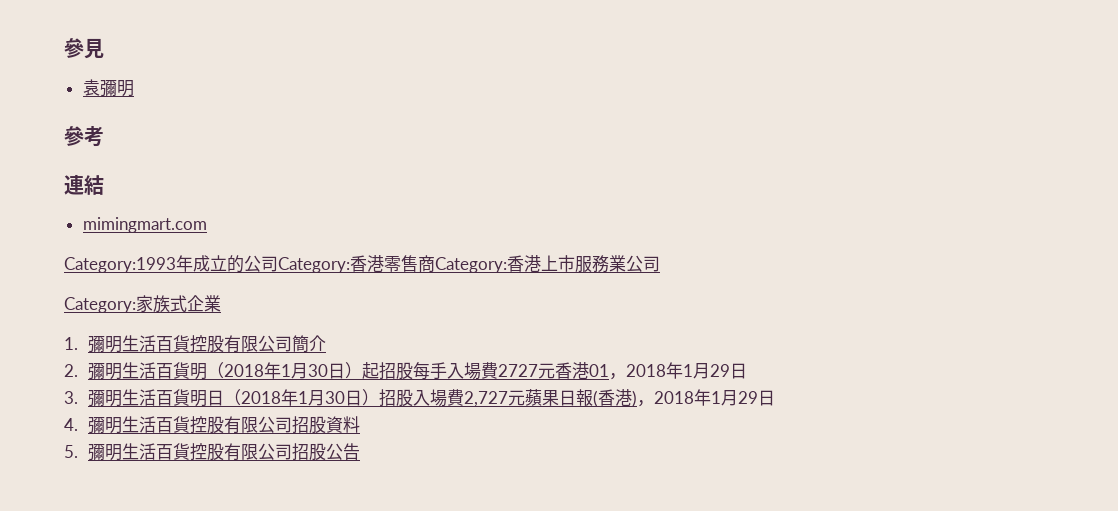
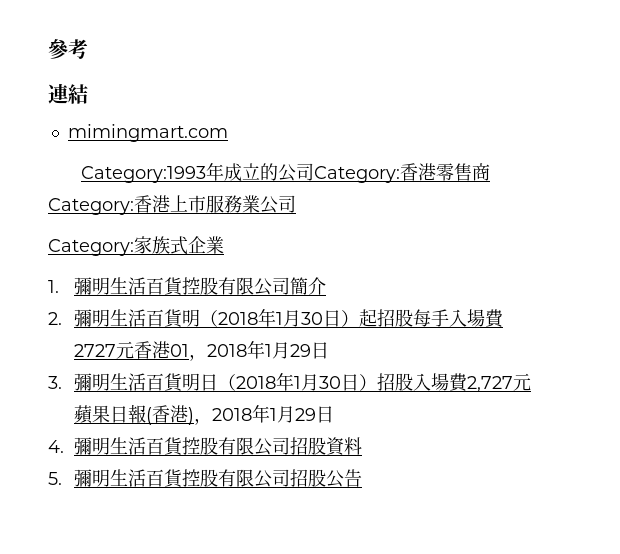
[64,38,104,59] [82,79,134,97] [64,126,84,146] 參見 // 袁彌明 // 參 -> [48,39,69,59] 參

